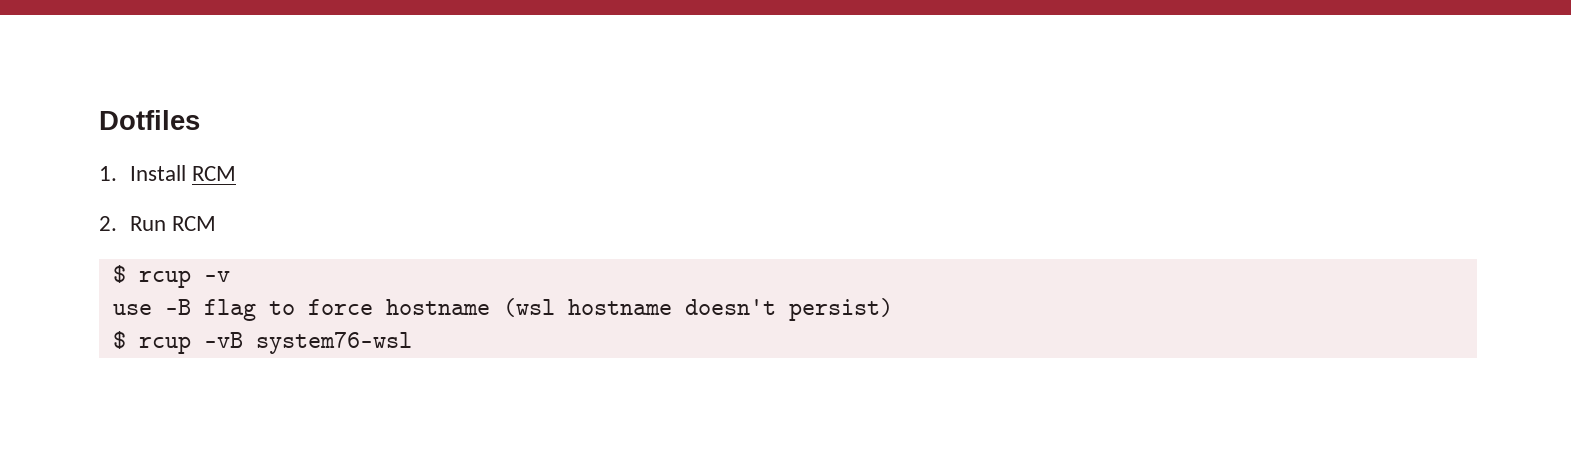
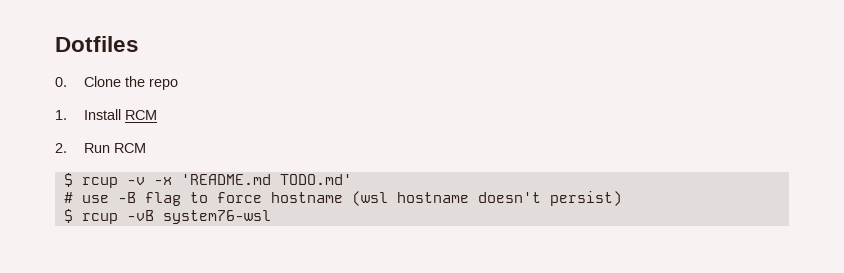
(200, 120) none -> [55,76,178,90] // 0. Clone the repo
(230, 276) // -> [153,174,352,185] [63,192,73,203] -x 'README.md TODO.md' // #

